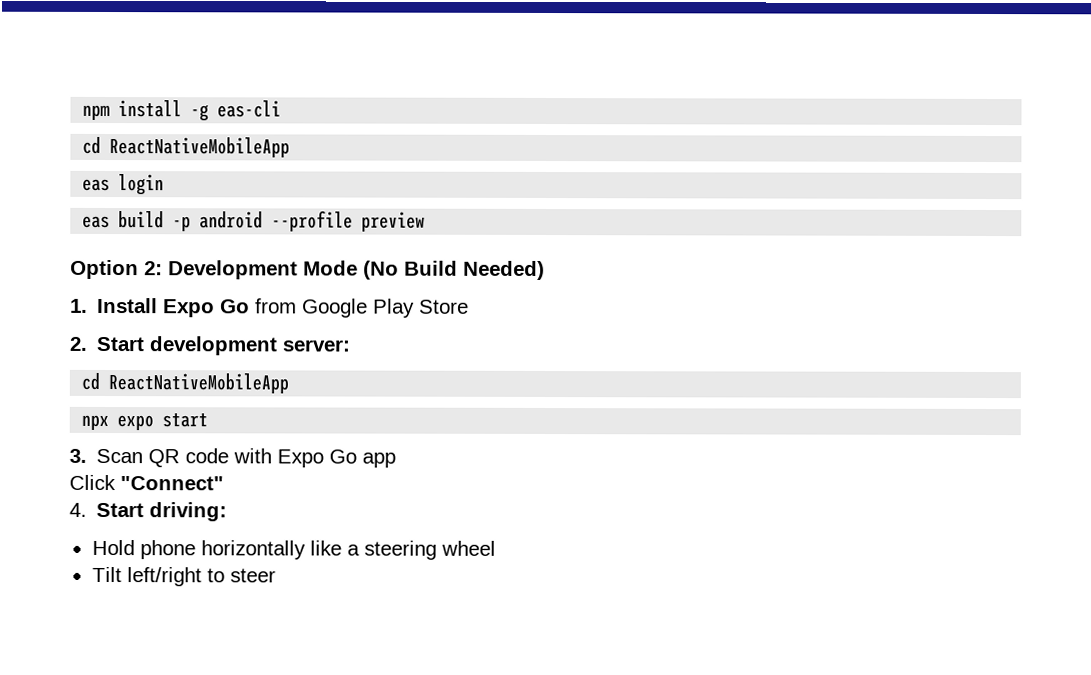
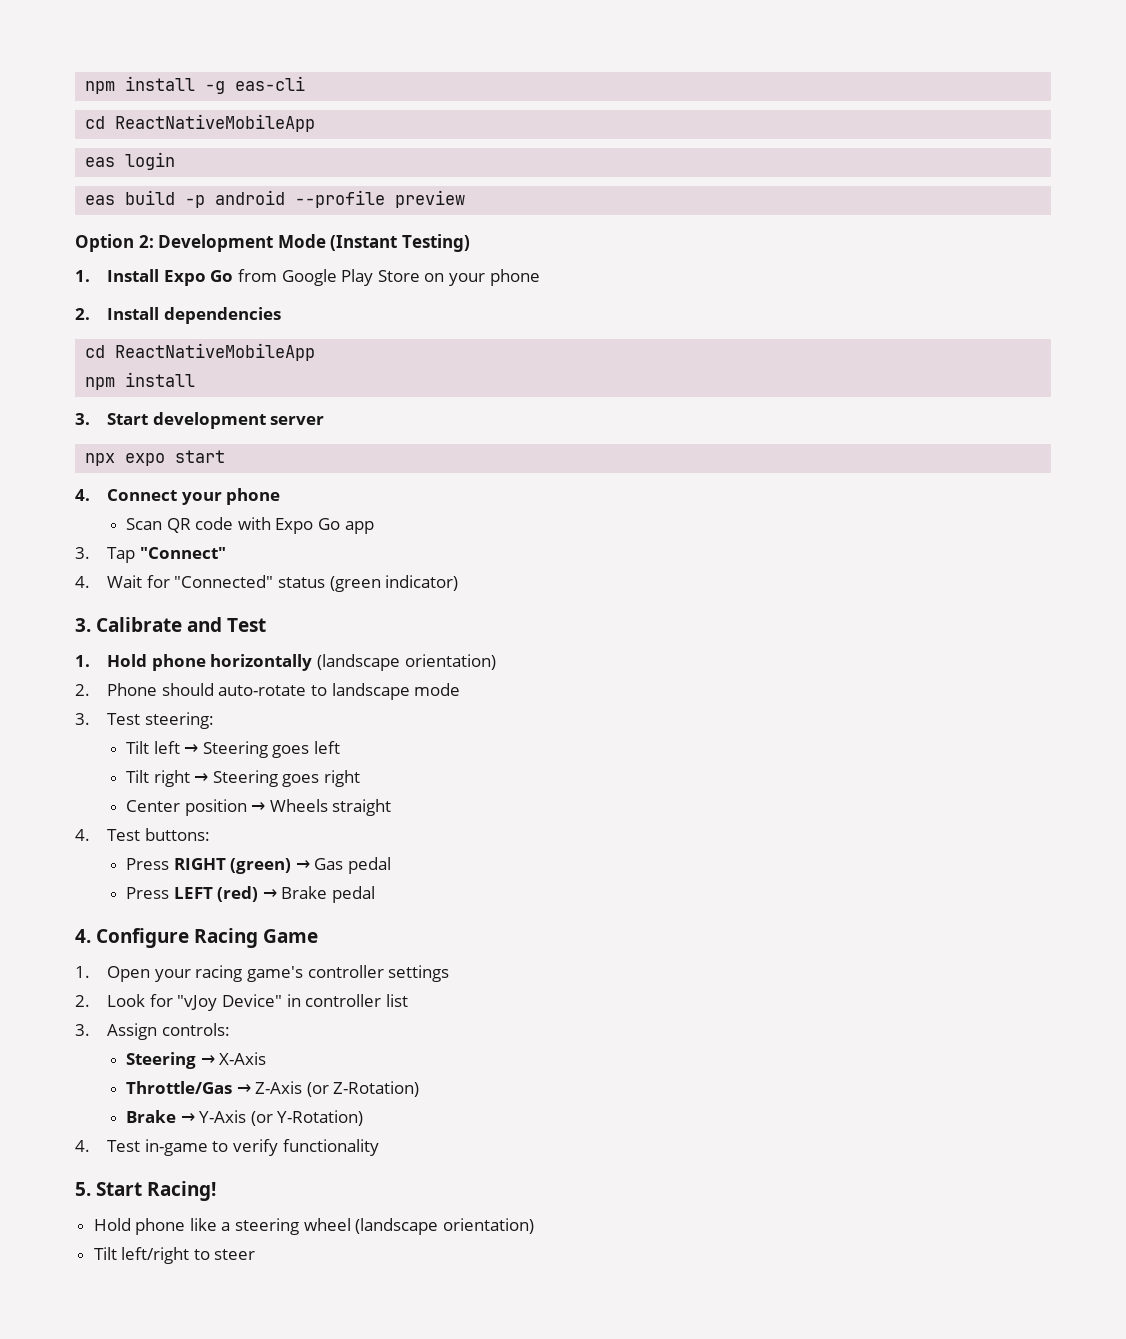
[363,260,545,280] (No Build Needed) -> [330,234,470,252] (Instant Testing)
[69,336,351,356] [81,372,290,394] // 2. Start development server: // cd ReactNativeMobileApp -> [424,269,540,286] [75,307,281,324] [85,343,316,361] [85,372,196,390] [75,412,325,429] on your phone // 2. Install dependencies // cd ReactNativeMobileApp // npm install // 3. Start development server
[69,448,87,463] 3. -> [75,488,281,505] 4. Connect your phone //
[69,474,116,491] Click -> [75,547,136,563] 3. Tap
[96,502,228,522] [91,539,306,560] Start driving: // Hold phone horizontally -> [107,575,459,592] [75,617,267,632] [75,654,496,671] [75,683,461,700] [75,712,214,729] [126,741,340,758] [126,770,360,787] [126,799,392,816] [75,828,210,841] [126,857,391,874] [126,886,375,903] [75,928,319,948] [75,965,450,982] [75,994,408,1011] [75,1023,230,1040] [126,1052,267,1069] [126,1081,420,1097] [126,1110,364,1126] [75,1139,379,1156] [75,1181,217,1201] [93,1218,186,1235] Wait for "Connected" status (green indicator) // 3. Calibrate and Test // 1. Hold phone horizontally (landscape orientation) // 2. Phone should auto-rotate to landscape mode // 3. Test steering: // Tilt left → Steering goes left // Tilt right → Steering goes right // Center position → Wheels straight // 4. Test buttons: // Press RIGHT (green) → Gas pedal // Press LEFT (red) → Brake pedal // 4. Configure Racing Game // 1. Open your racing game's controller settings // 2. Look for "vJoy Device" in controller list // 3. Assign controls: // Steering → X-Axis // Throttle/Gas → Z-Axis (or Z-Rotation) // Brake → Y-Axis (or Y-Rotation) // 4. Test in-game to verify functionality // 5. Start Racing! // Hold phone
(496, 548) none -> [355,1218,534,1235] (landscape orientation)

